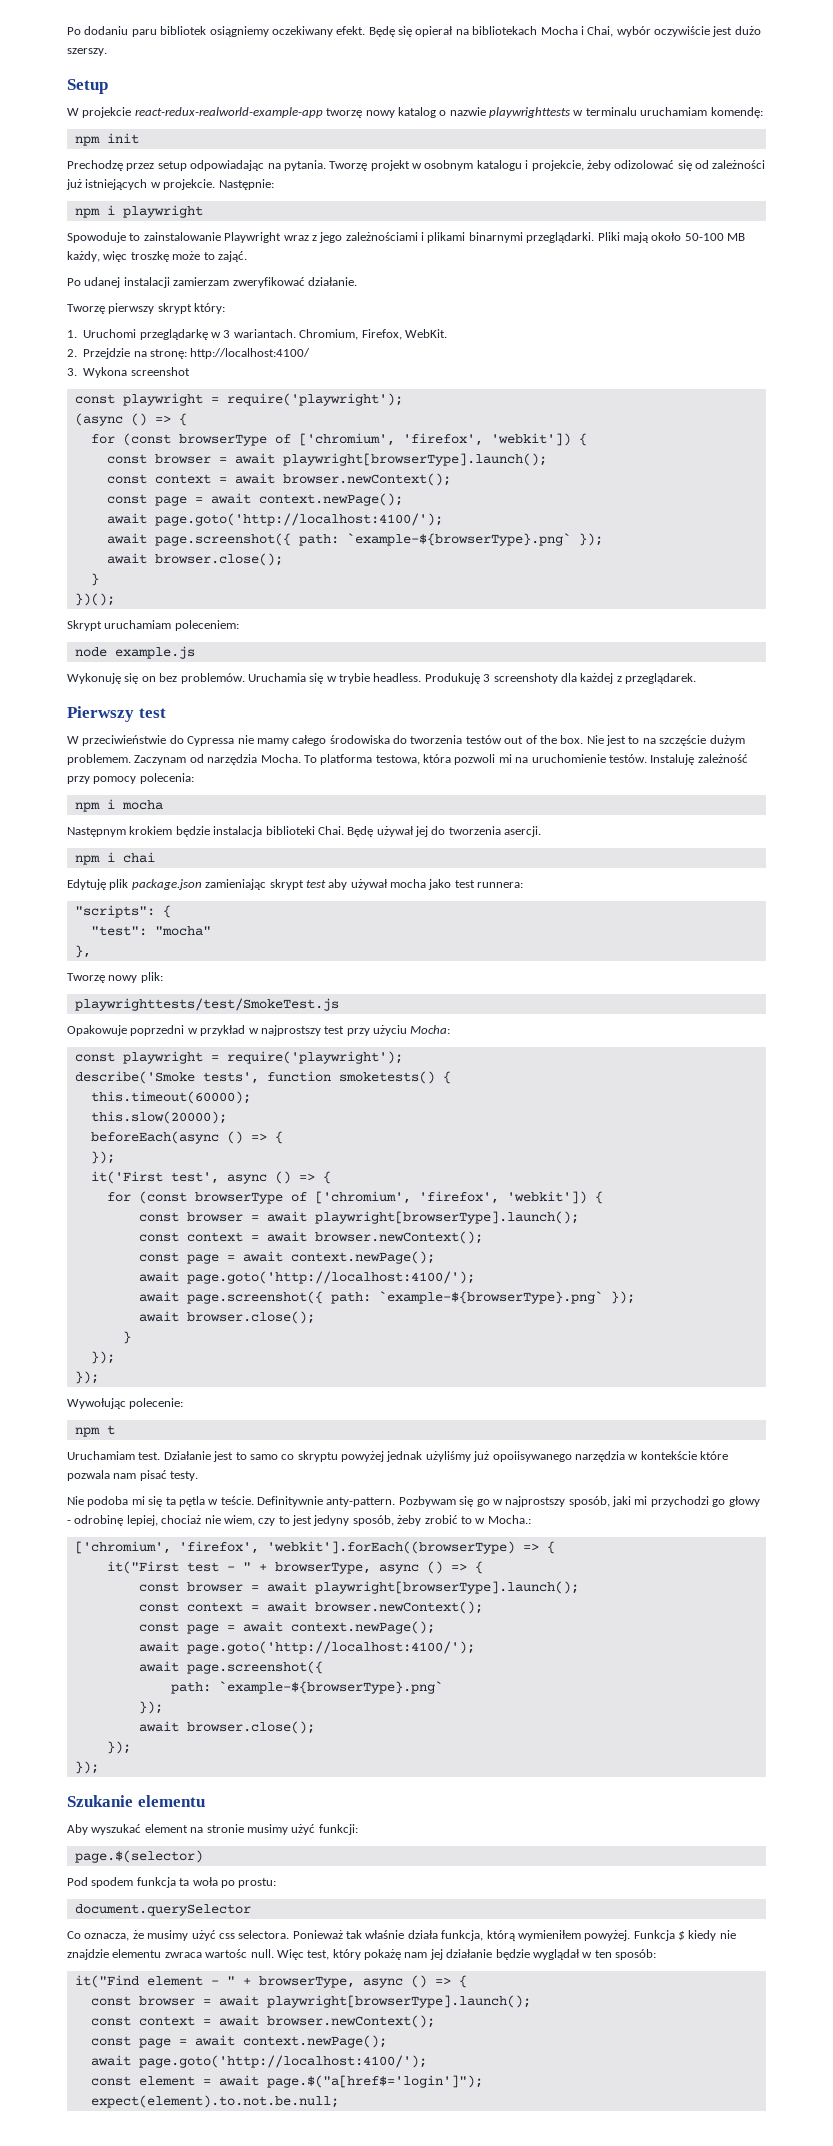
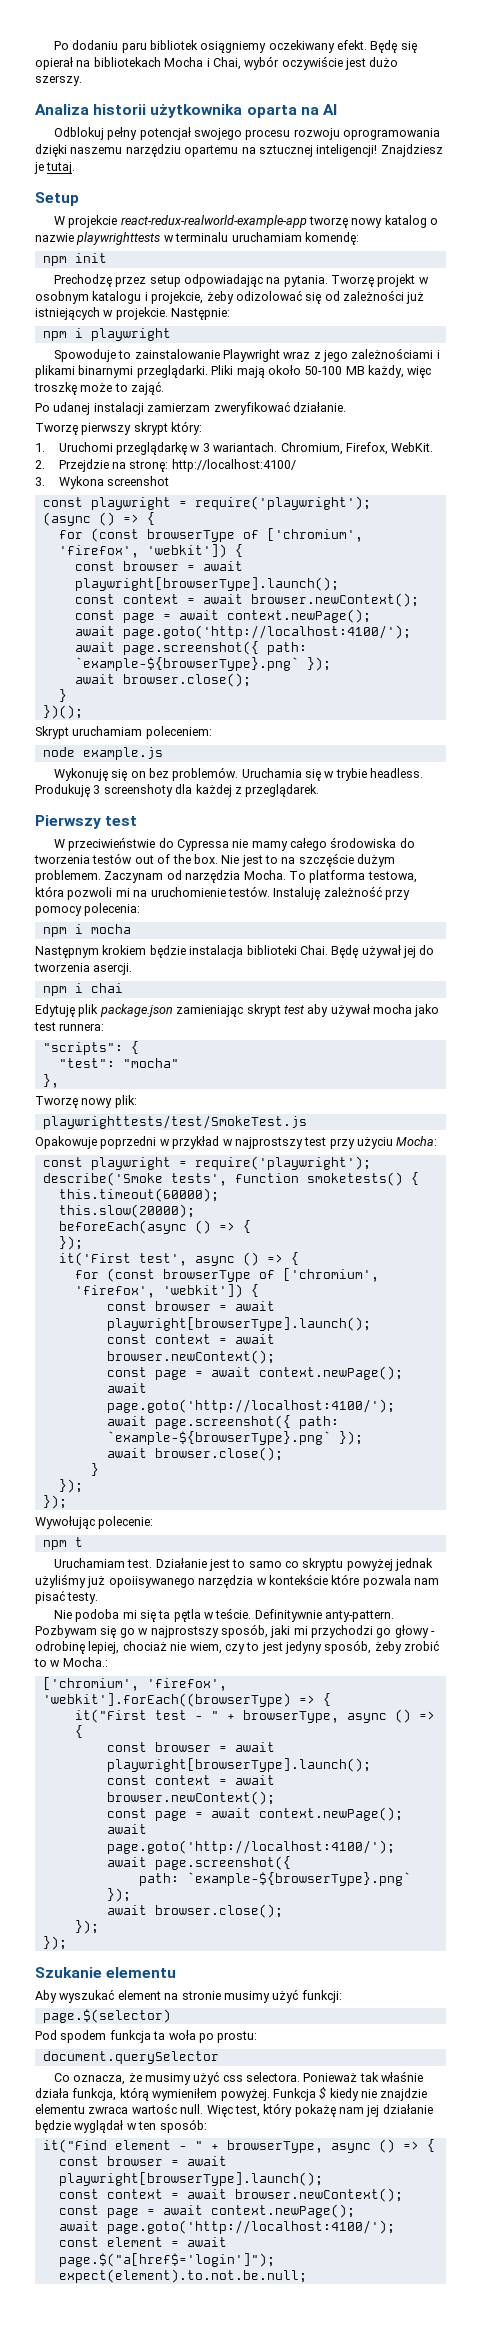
(107, 52) none -> [35,104,337,118] [53,127,441,140] [35,144,443,157] [34,162,76,174] // Analiza historii użytkownika oparta na AI // Odblokuj pełny potencjał swojego procesu rozwoju oprogramowania dzięki naszemu narzędziu opartemu na sztucznej inteligencji! Znajdziesz je tutaj.

